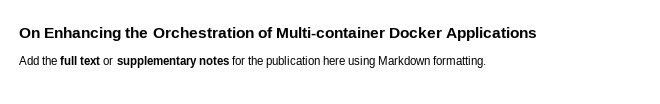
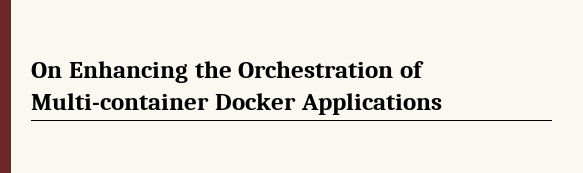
[19,56,487,68] // Add the full text or supplementary notes for the publication here using Markdown formatting. -> (442, 104) none

